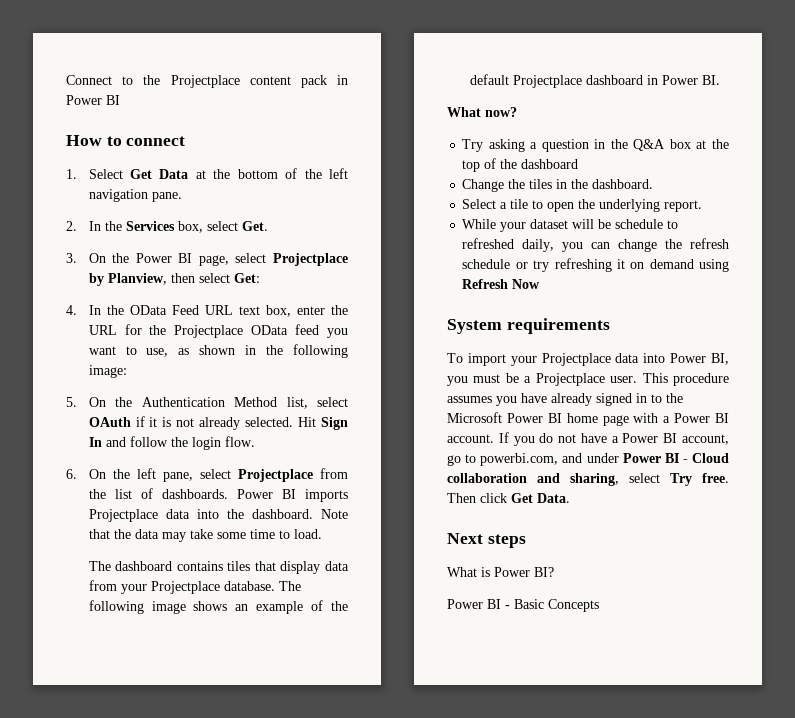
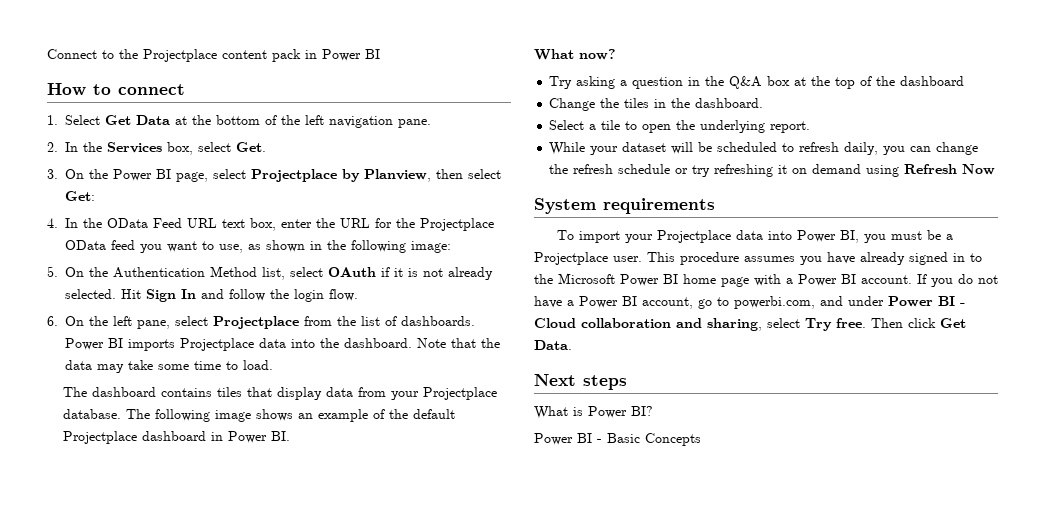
[615,219,679,229] [462,238,515,249] schedule to refreshed -> [717,142,840,152] scheduled to refresh

